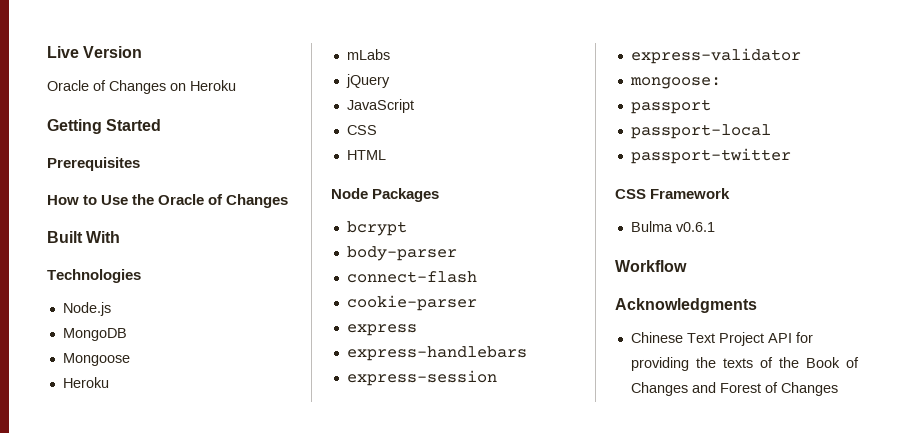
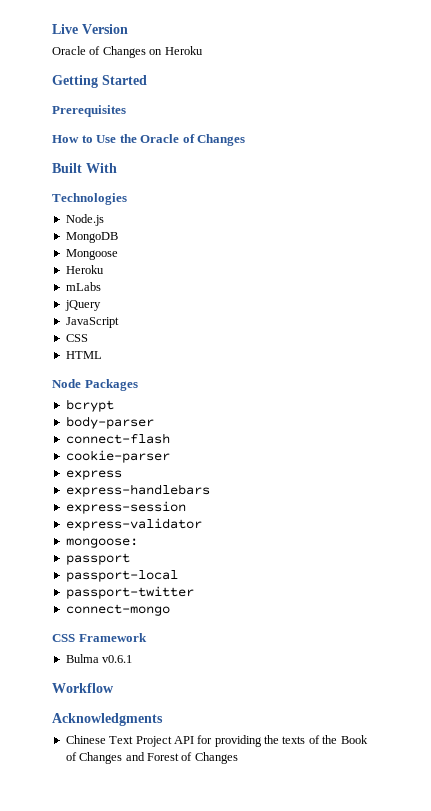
(791, 156) none -> [65,604,170,616] // connect-mongo

